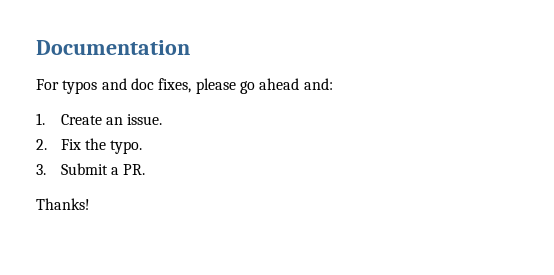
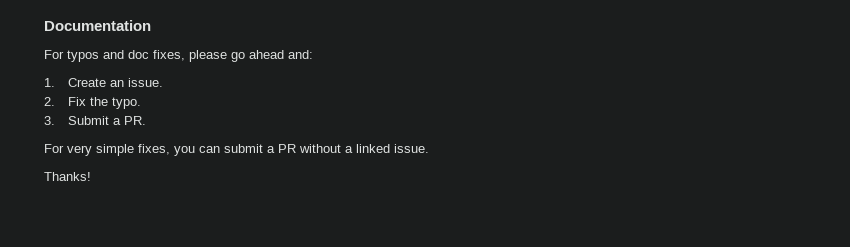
(146, 169) none -> [44,144,429,156] // For very simple fixes, you can submit a PR without a linked issue.

